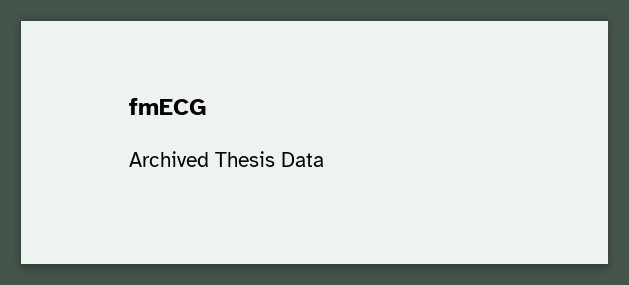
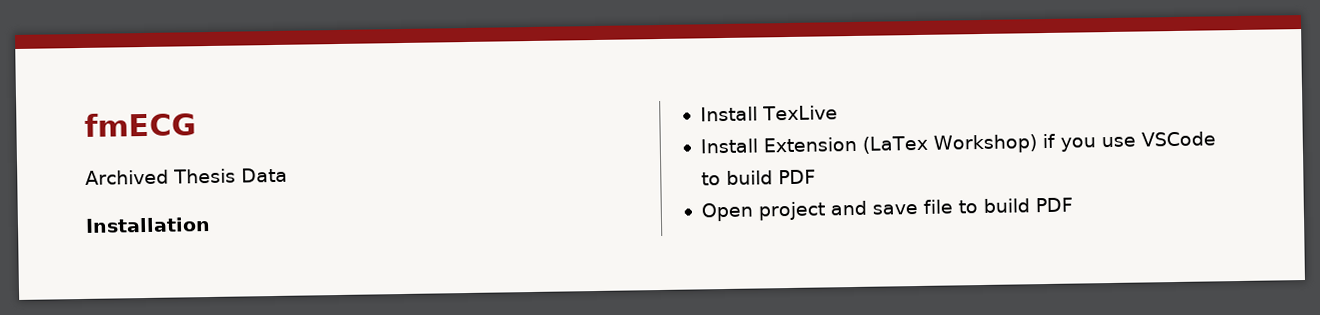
(324, 159) none -> [85,216,211,233] [699,105,838,122] [699,131,1216,154] [700,169,816,186] [700,197,1073,222] // Installation // Install TexLive // Install Extension (LaTex Workshop) if you use VSCode to build PDF // Open project and save file to build PDF

